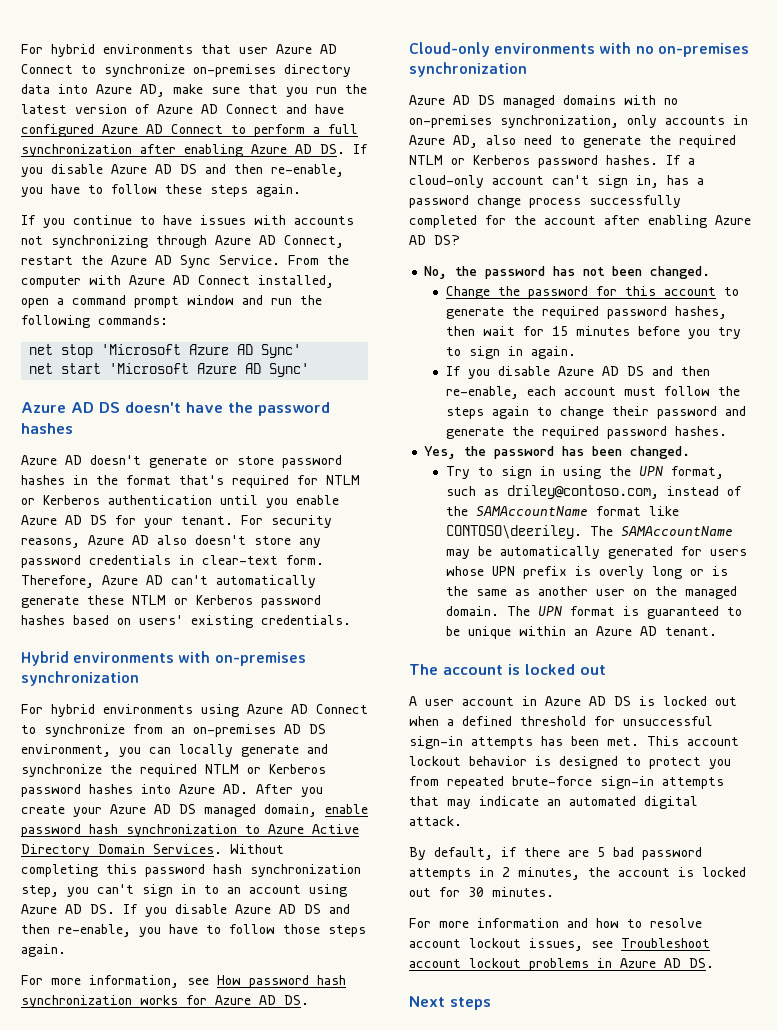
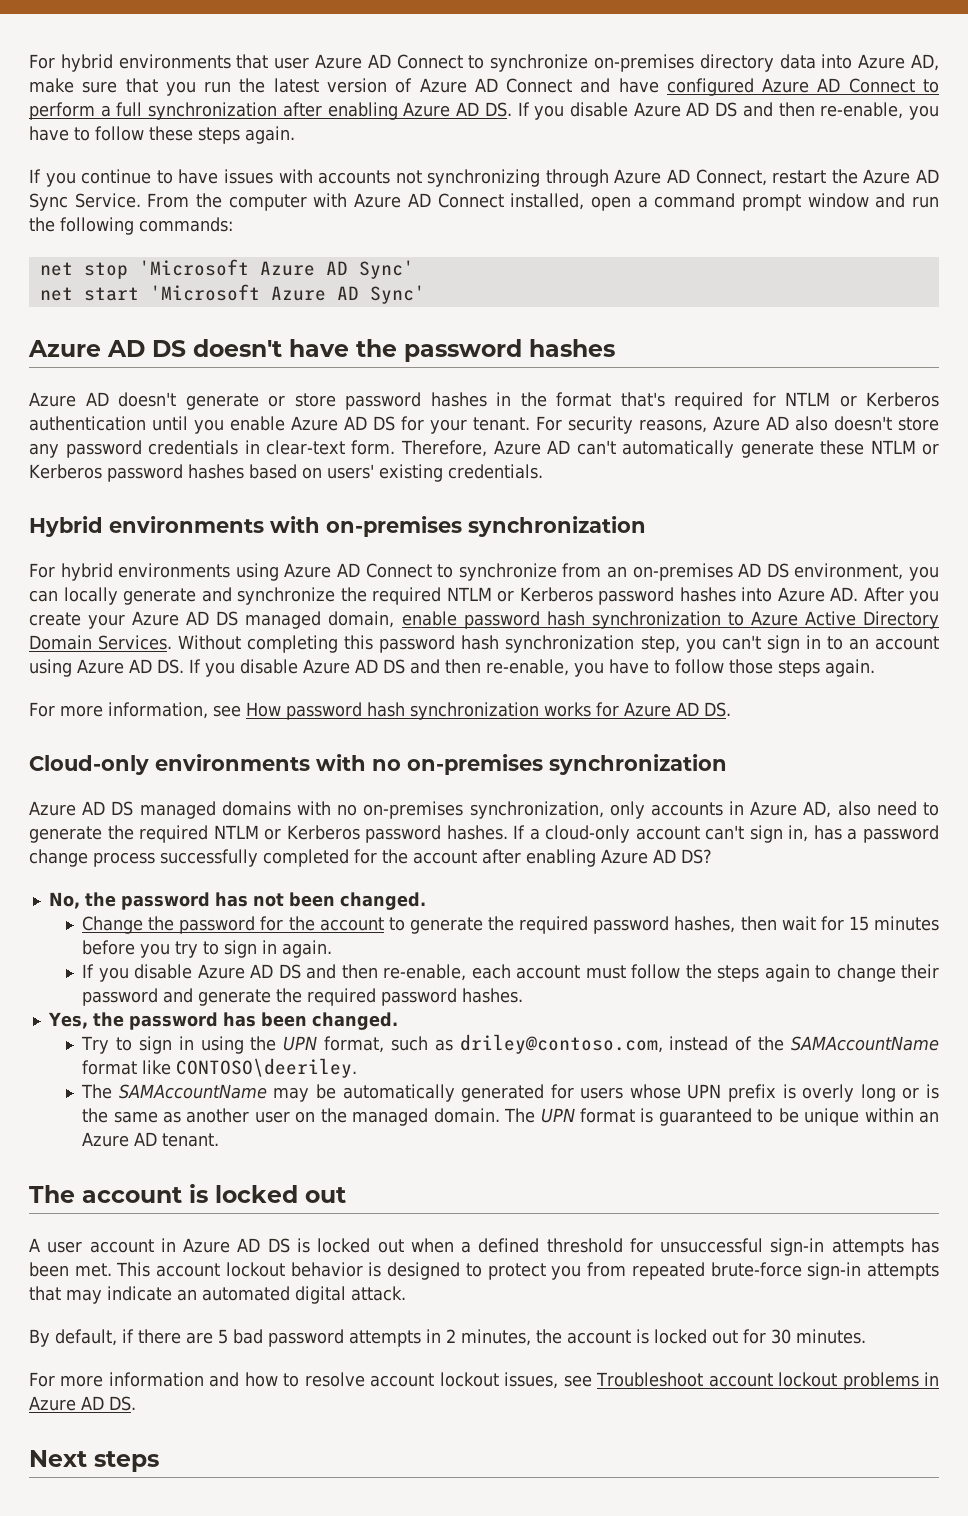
[624,286,656,296] this -> [288,916,315,931] the
(582, 532) none -> (358, 1068) //

